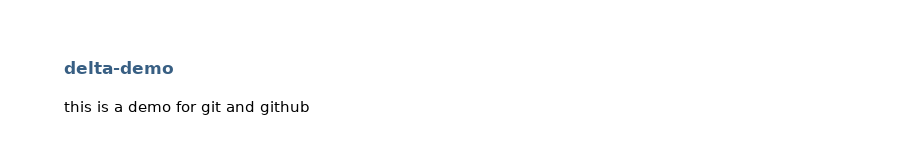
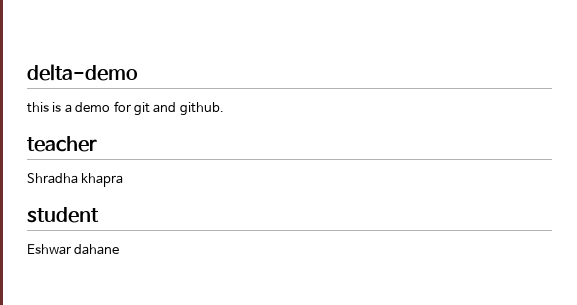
[260,101,310,115] github -> [179,102,224,116] [27,136,97,152] [27,173,124,187] [27,207,99,223] [27,244,120,255] github. // teacher // Shradha khapra // student // Eshwar dahane

